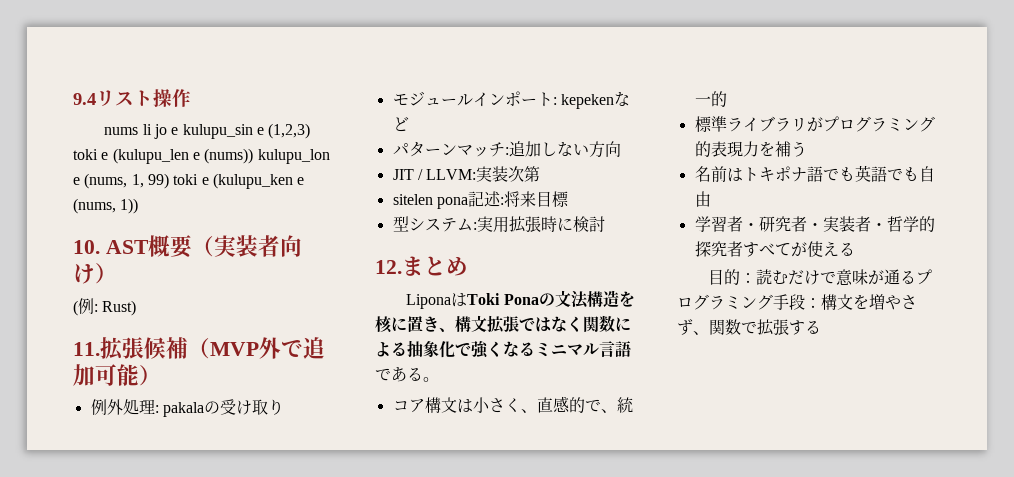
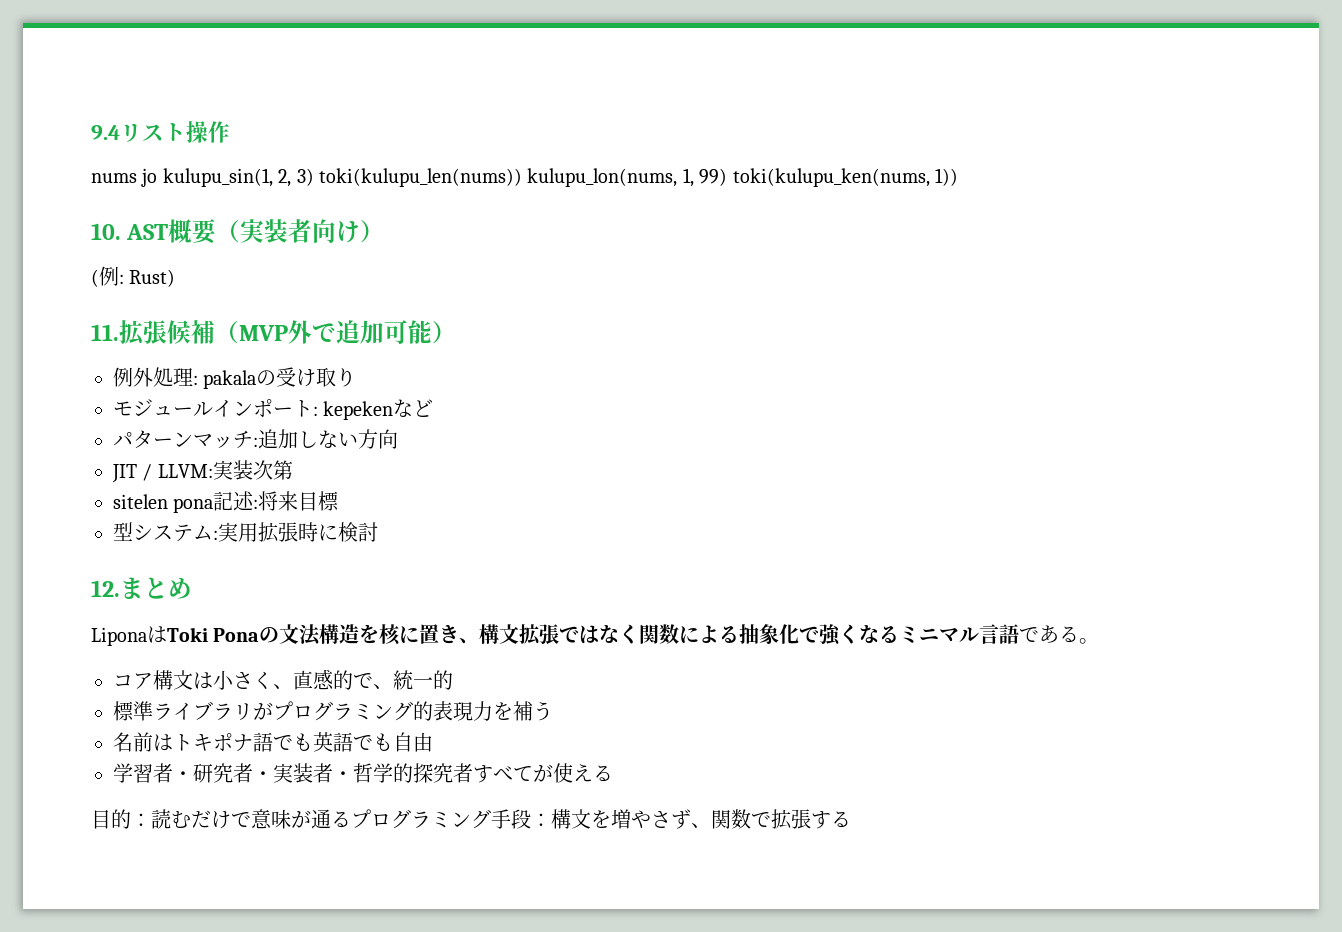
[142,123,311,139] [73,148,330,164] [73,173,305,189] [73,198,116,214] li jo e kulupu_sin e (1,2,3) toki e (kulupu_len e (nums)) kulupu_lon e (nums, 1, 99) toki e (kulupu_ken e (nums, -> [141,168,930,187] jo kulupu_sin(1, 2, 3) toki(kulupu_len(nums)) kulupu_lon(nums, 1, 99) toki(kulupu_ken(nums,

